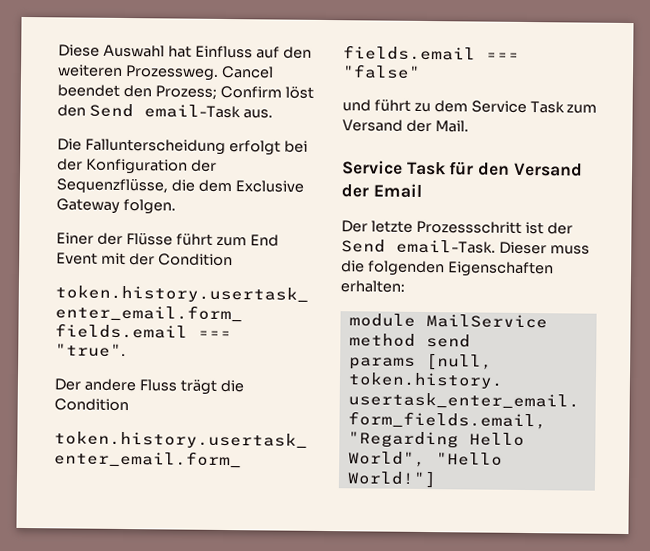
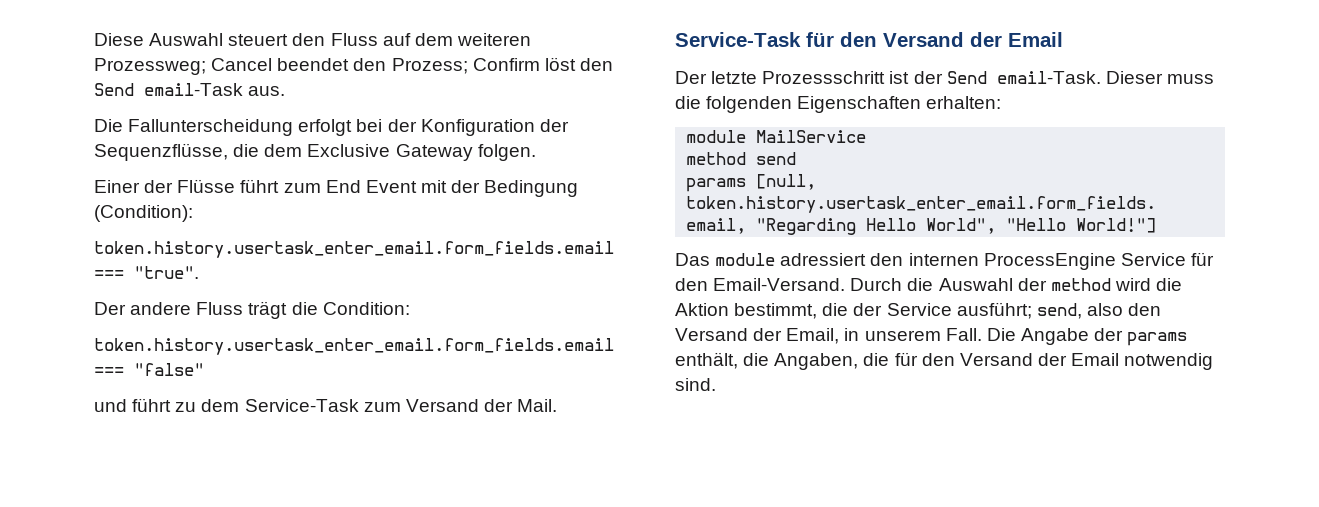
[167,45,312,59] [57,64,219,81] hat Einfluss auf den weiteren Prozessweg. -> [228,33,531,46] [94,58,206,75] steuert den Fluss auf dem weiteren Prozessweg;
[157,253,233,267] Condition -> [484,180,579,197] [94,205,193,222] Bedingung (Condition):
[54,398,129,412] Condition -> [322,302,410,315] Condition:
[470,100,565,114] Service Task -> [244,399,359,412] Service-Task
[342,160,447,176] Service Task -> [675,32,801,47] Service-Task
(437, 479) none -> [675,252,1214,270] [675,278,1183,291] [675,302,1162,319] [675,328,1188,346] [675,352,1214,370] [675,378,716,391] // Das module adressiert den internen ProcessEngine Service für den Email-Versand. Durch die Auswahl der method wird die Aktion bestimmt, die der Service ausführt; send, also den Versand der Email, in unserem Fall. Die Angabe der params enthält, die Angaben, die für den Versand der Email notwendig sind.

